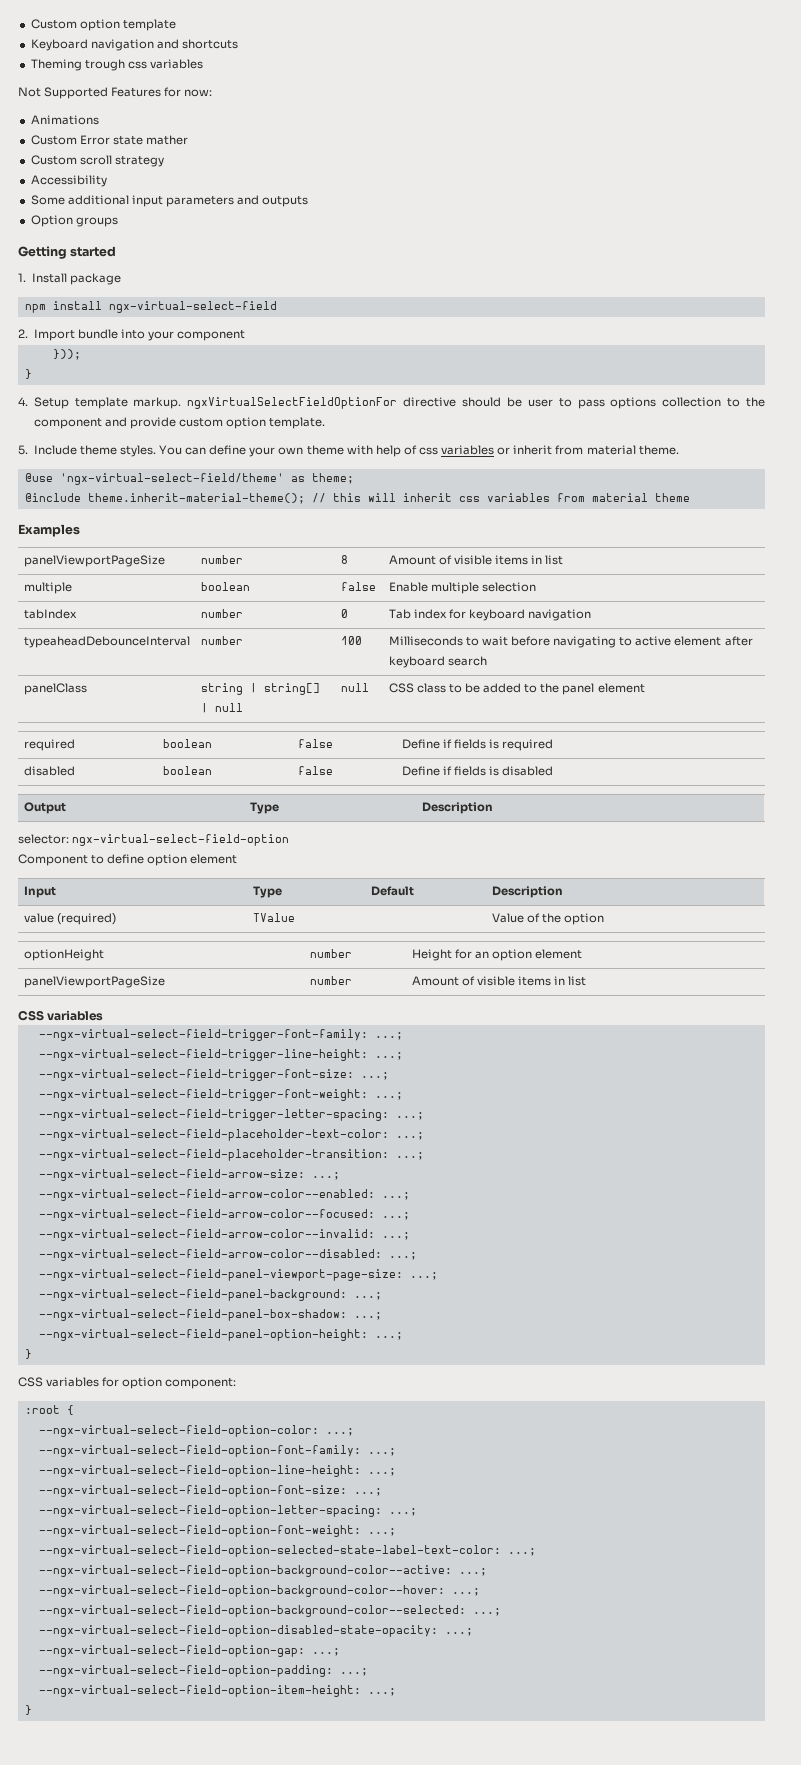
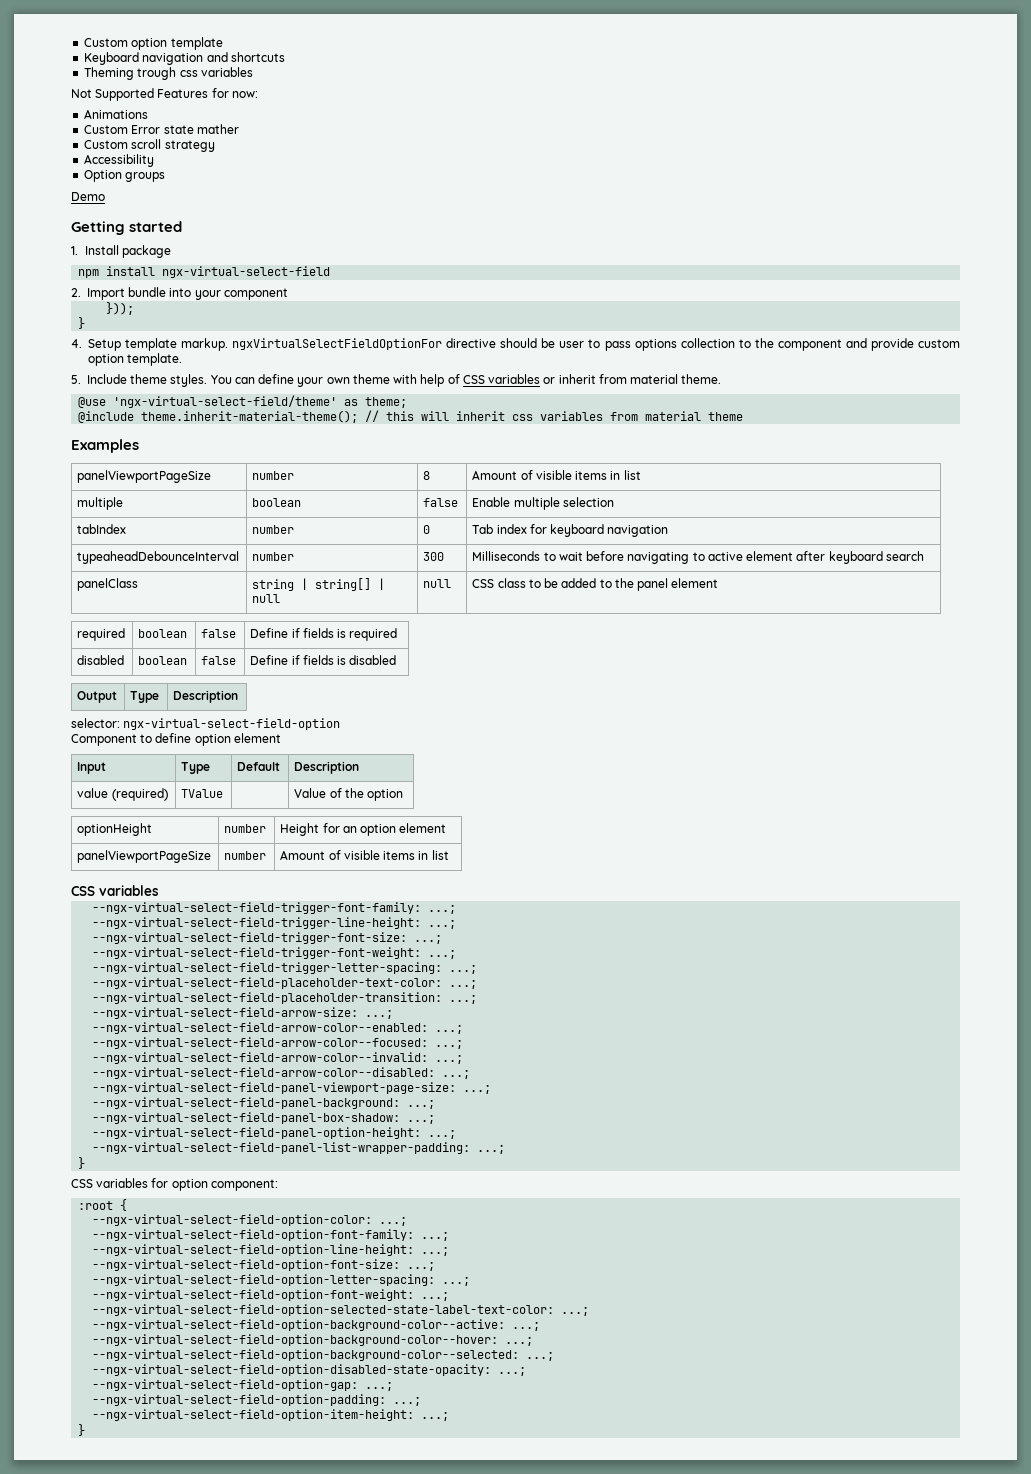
[30,195,309,207] // Some additional input parameters and outputs -> (155, 160) none
(118, 222) none -> [71,192,105,201] // Demo
[419,447,439,455] css -> [462,375,485,384] CSS
[340,636,362,645] 100 -> [423,552,445,561] 300
(403, 1336) none -> [92,1142,506,1154] // --ngx-virtual-select-field-panel-list-wrapper-padding: ...;

